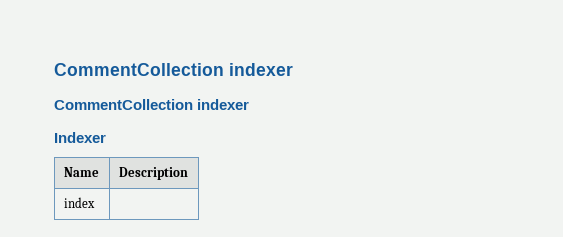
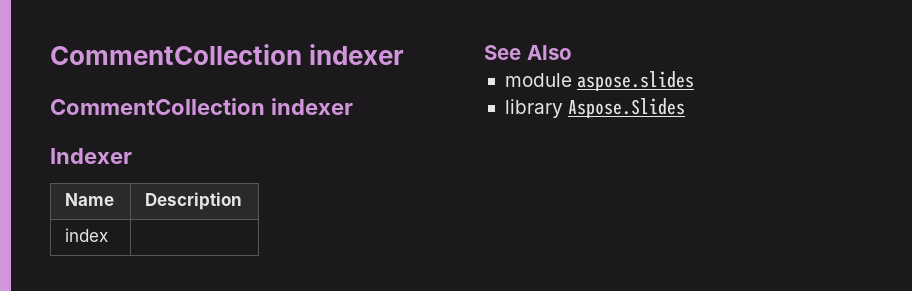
(95, 202) none -> [484,45,572,60] [504,71,695,91] [504,98,686,118] // See Also // module aspose.slides // library Aspose.Slides

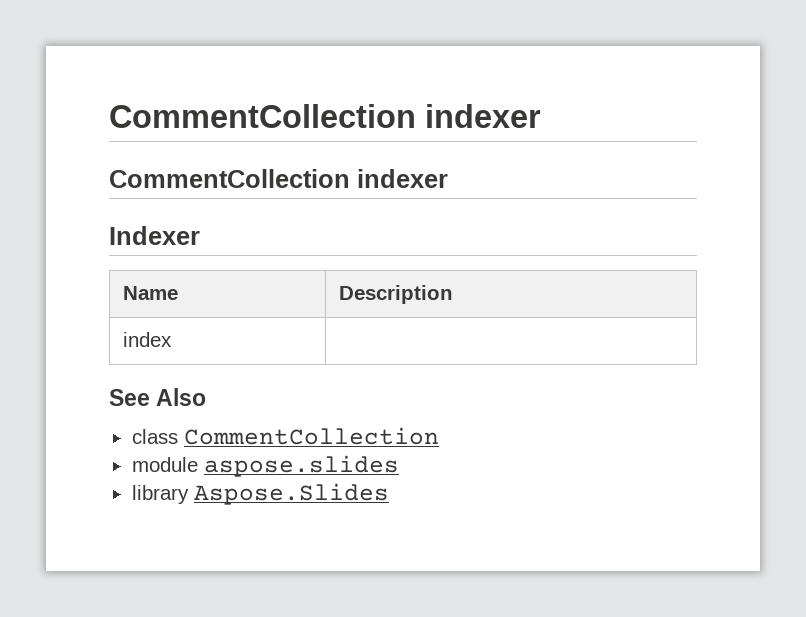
(572, 52) none -> [131,427,439,445] // class CommentCollection

